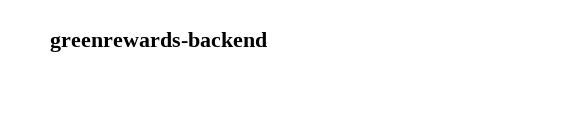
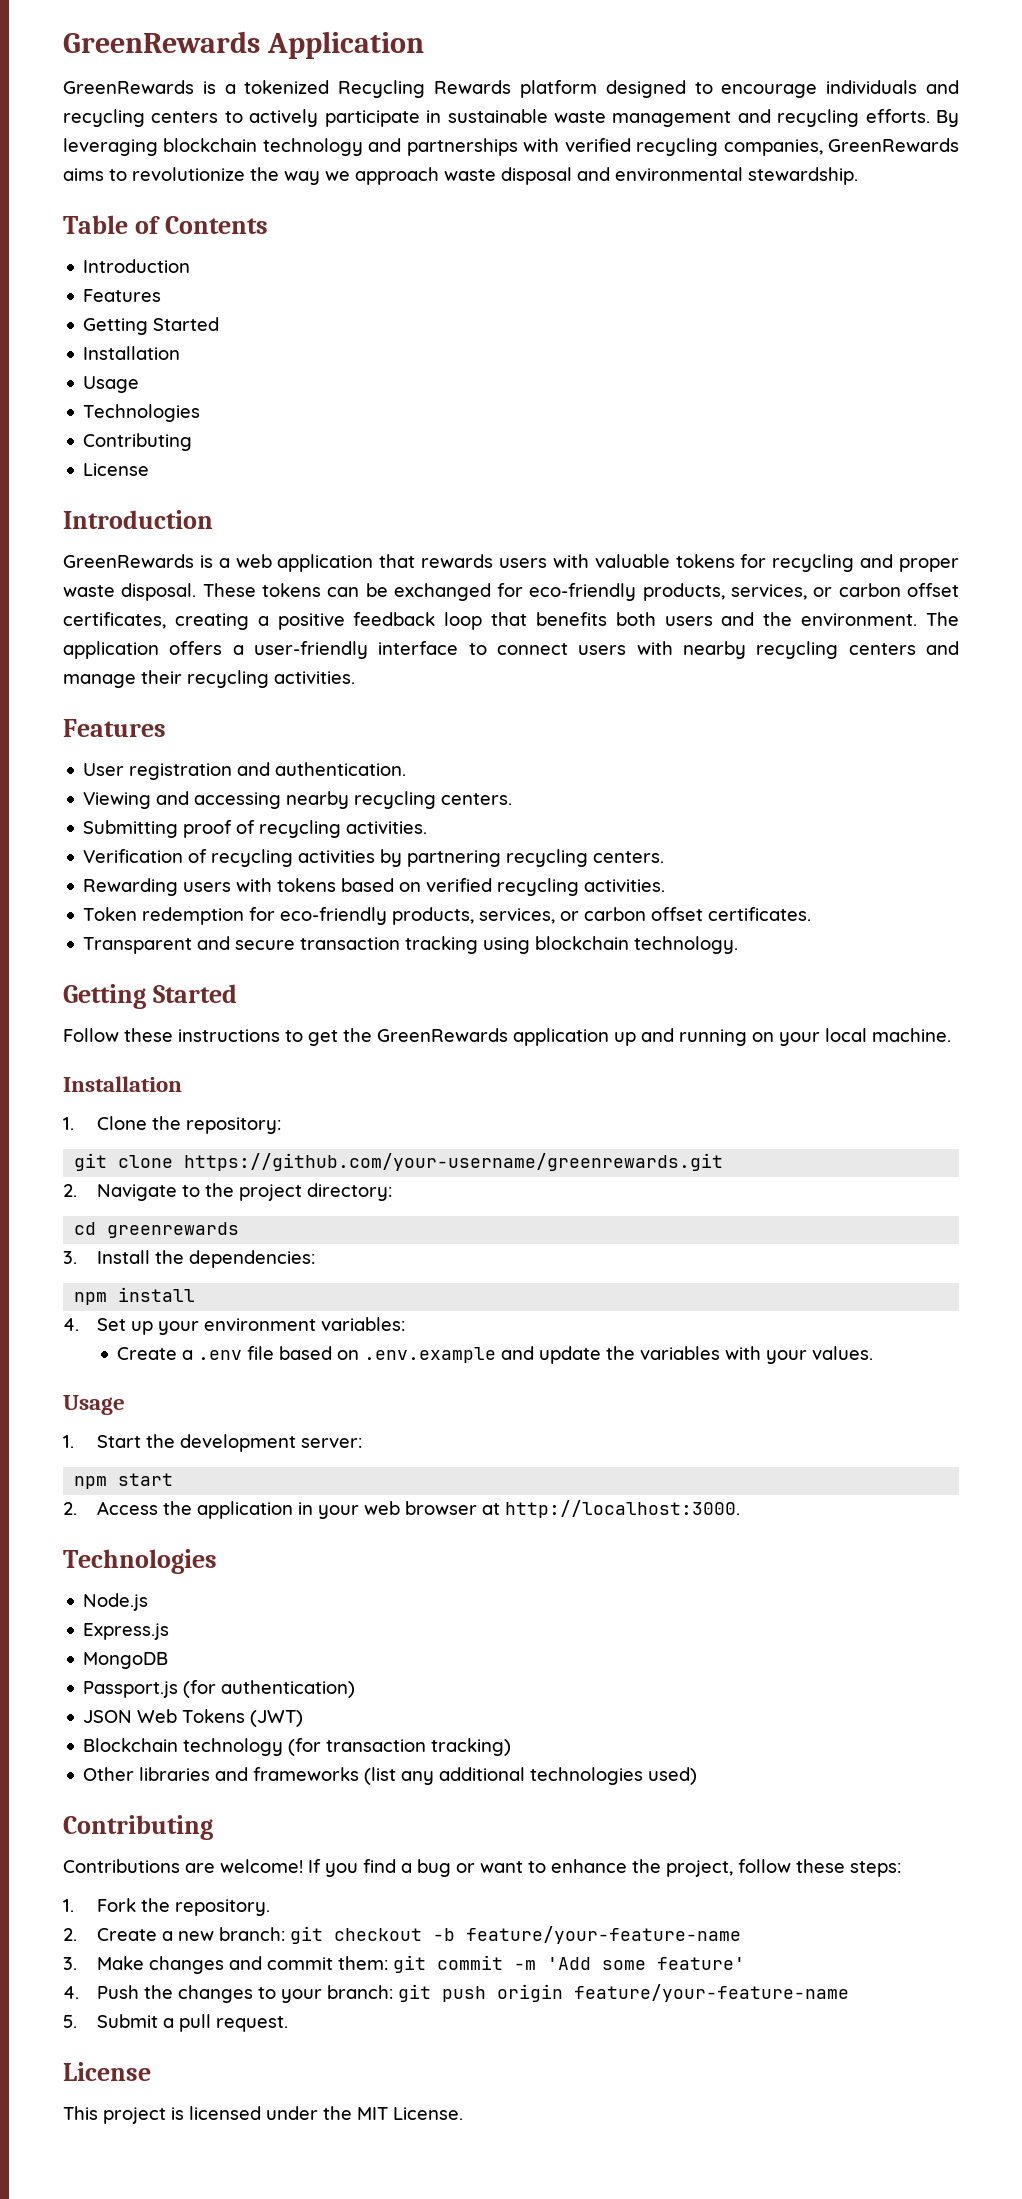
[50,32,267,52] greenrewards-backend -> [63,31,425,59] [63,80,960,98] [63,109,959,127] [63,138,960,156] [63,167,858,185] [63,215,269,234] [83,259,191,273] [83,289,162,302] [83,317,220,335] [83,346,181,360] [83,376,140,393] [83,404,201,422] [83,433,193,451] [83,463,150,476] [63,510,213,529] [63,554,960,572] [63,583,959,601] [63,612,959,630] [63,641,960,659] [63,670,355,688] [63,719,166,737] [83,762,407,780] [83,791,513,809] [83,820,428,838] [83,849,665,867] [83,878,666,896] [83,907,812,925] [83,936,739,954] [63,984,238,1009] [63,1028,951,1046] [63,1076,182,1092] [63,1116,281,1134] [74,1153,724,1171] [63,1183,392,1201] [74,1222,240,1238] [63,1250,315,1268] [74,1287,196,1305] [63,1317,405,1335] [117,1346,874,1364] [63,1395,125,1415] [63,1434,362,1452] [74,1473,174,1489] [63,1500,740,1519] [63,1549,217,1574] [83,1593,149,1611] [83,1623,170,1640] [83,1652,169,1669] [83,1680,356,1698] [83,1709,304,1727] [83,1738,512,1756] [83,1767,698,1785] [63,1815,213,1840] [63,1859,901,1877] [63,1898,270,1916] [63,1926,741,1944] [63,1955,745,1974] [63,1984,849,2003] [63,2014,288,2032] [63,2062,151,2081] [63,2106,463,2124] GreenRewards Application // GreenRewards is a tokenized Recycling Rewards platform designed to encourage individuals and recycling centers to actively participate in sustainable waste management and recycling efforts. By leveraging blockchain technology and partnerships with verified recycling companies, GreenRewards aims to revolutionize the way we approach waste disposal and environmental stewardship. // Table of Contents // Introduction // Features // Getting Started // Installation // Usage // Technologies // Contributing // License // Introduction // GreenRewards is a web application that rewards users with valuable tokens for recycling and proper waste disposal. These tokens can be exchanged for eco-friendly products, services, or carbon offset certificates, creating a positive feedback loop that benefits both users and the environment. The application offers a user-friendly interface to connect users with nearby recycling centers and manage their recycling activities. // Features // User registration and authentication. // Viewing and accessing nearby recycling centers. // Submitting proof of recycling activities. // Verification of recycling activities by partnering recycling centers. // Rewarding users with tokens based on verified recycling activities. // Token redemption for eco-friendly products, services, or carbon offset certificates. // Transparent and secure transaction tracking using blockchain technology. // Getting Started // Follow these instructions to get the GreenRewards application up and running on your local machine. // Installation // 1. Clone the repository: // git clone https://github.com/your-username/greenrewards.git // 2. Navigate to the project directory: // cd greenrewards // 3. Install the dependencies: // npm install // 4. Set up your environment variables: // Create a .env file based on .env.example and update the variables with your values. // Usage // 1. Start the development server: // npm start // 2. Access the application in your web browser at http://localhost:3000. // Technologies // Node.js // Express.js // MongoDB // Passport.js (for authentication) // JSON Web Tokens (JWT) // Blockchain technology (for transaction tracking) // Other libraries and frameworks (list any additional technologies used) // Contributing // Contributions are welcome! If you find a bug or want to enhance the project, follow these steps: // 1. Fork the repository. // 2. Create a new branch: git checkout -b feature/your-feature-name // 3. Make changes and commit them: git commit -m 'Add some feature' // 4. Push the changes to your branch: git push origin feature/your-feature-name // 5. Submit a pull request. // License // This project is licensed under the MIT License.

